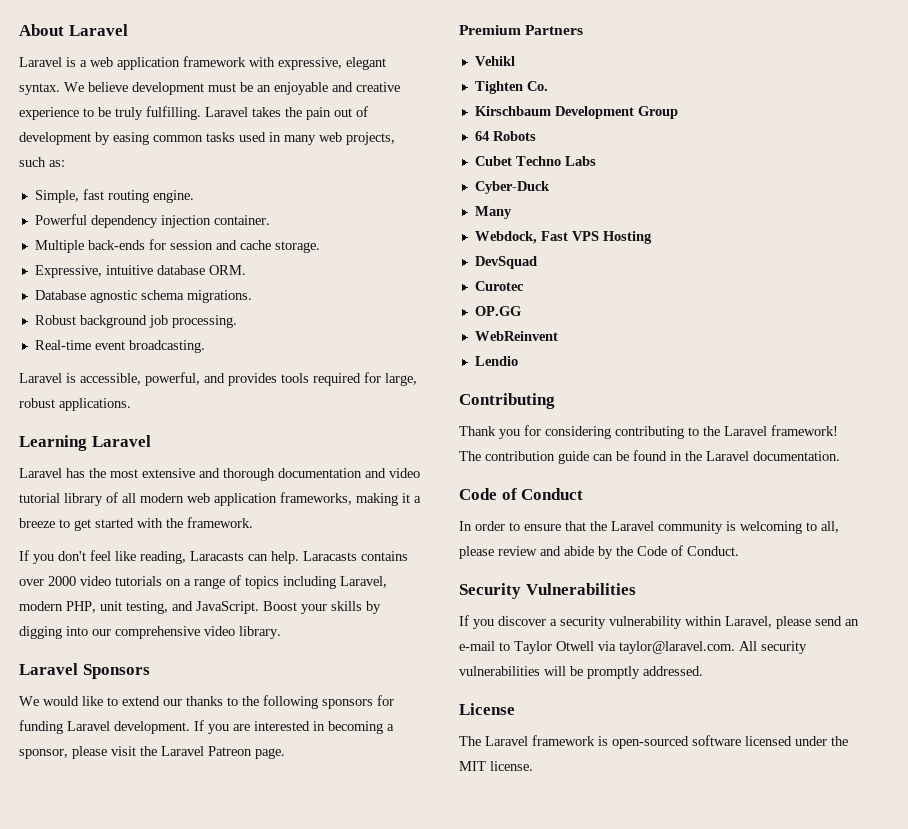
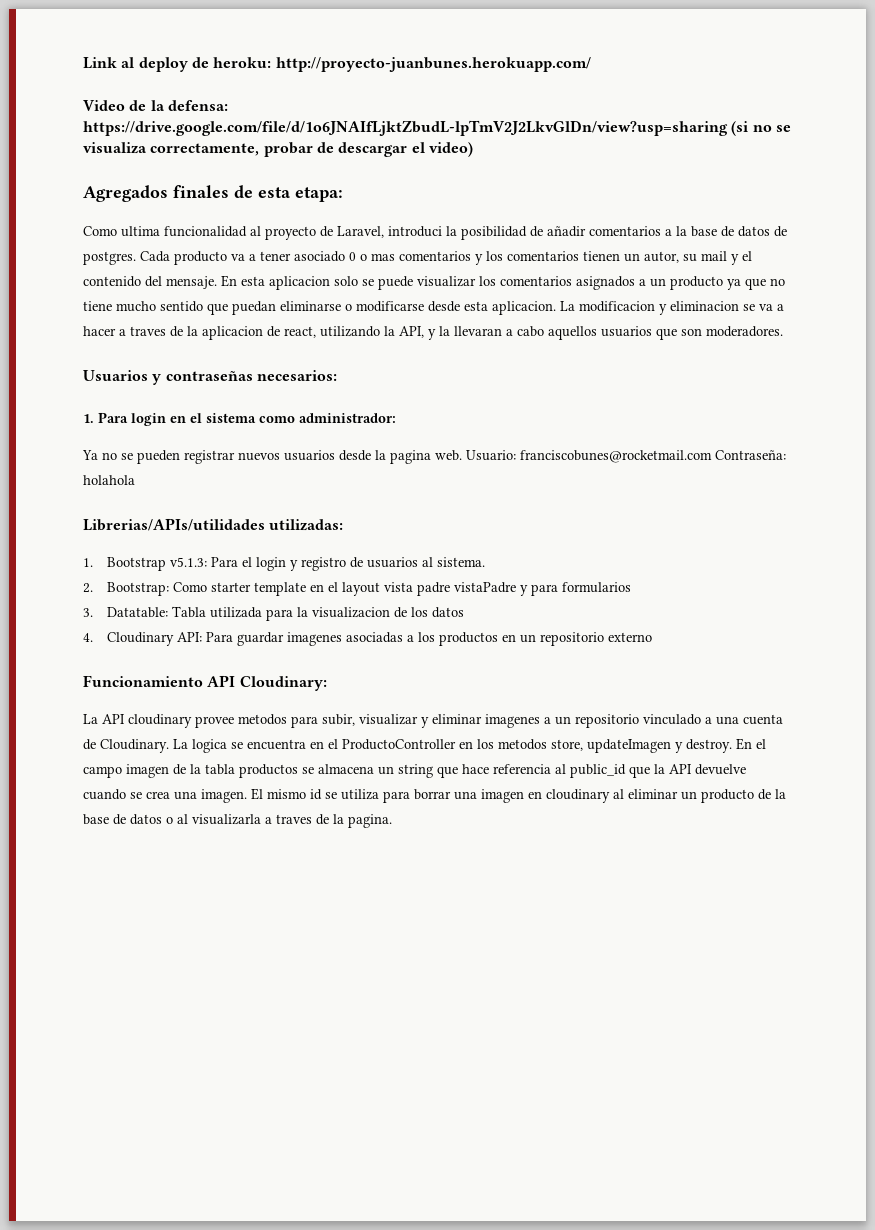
[19,24,128,36] [19,56,386,70] [19,82,400,95] [19,106,368,120] [19,132,395,145] [19,157,65,167] [34,189,194,203] [34,214,270,228] [34,239,320,253] [34,265,246,278] [34,290,252,303] [34,315,237,328] [34,340,205,353] [19,372,417,386] [19,398,131,411] [19,435,151,451] [19,468,420,481] [19,492,421,506] [19,517,253,531] [19,550,408,564] [19,575,387,589] [19,601,381,614] [19,626,281,639] [19,663,150,679] [19,695,394,709] [19,720,394,734] [19,746,285,759] [459,25,584,35] [474,56,515,66] [474,81,548,94] [474,106,678,119] [474,131,536,141] [474,156,596,166] [474,181,550,194] [474,206,512,219] [474,231,652,244] [474,256,537,269] [474,281,524,291] [474,306,521,316] [474,331,558,341] [474,356,518,366] [459,393,555,409] [459,425,838,439] [459,450,840,464] [459,488,584,500] [459,521,839,534] [459,545,739,559] [459,583,636,599] [459,615,859,629] [459,641,807,654] [459,666,703,679] [459,703,515,715] [459,735,848,749] [459,761,533,771] About Laravel // Laravel is a web application framework with expressive, elegant syntax. We believe development must be an enjoyable and creative experience to be truly fulfilling. Laravel takes the pain out of development by easing common tasks used in many web projects, such as: // Simple, fast routing engine. // Powerful dependency injection container. // Multiple back-ends for session and cache storage. // Expressive, intuitive database ORM. // Database agnostic schema migrations. // Robust background job processing. // Real-time event broadcasting. // Laravel is accessible, powerful, and provides tools required for large, robust applications. // Learning Laravel // Laravel has the most extensive and thorough documentation and video tutorial library of all modern web application frameworks, making it a breeze to get started with the framework. // If you don't feel like reading, Laracasts can help. Laracasts contains over 2000 video tutorials on a range of topics including Laravel, modern PHP, unit testing, and JavaScript. Boost your skills by digging into our comprehensive video library. // Laravel Sponsors // We would like to extend our thanks to the following sponsors for funding Laravel development. If you are interested in becoming a sponsor, please visit the Laravel Patreon page. // Premium Partners // Vehikl // Tighten Co. // Kirschbaum Development Group // 64 Robots // Cubet Techno Labs // Cyber-Duck // Many // Webdock, Fast VPS Hosting // DevSquad // Curotec // OP.GG // WebReinvent // Lendio // Contributing // Thank you for considering contributing to the Laravel framework! The contribution guide can be found in the Laravel documentation. // Code of Conduct // In order to ensure that the Laravel community is welcoming to all, please review and abide by the Code of Conduct. // Security Vulnerabilities // If you discover a security vulnerability within Laravel, please send an e-mail to Taylor Otwell via taylor@laravel.com. All security vulnerabilities will be promptly addressed. // License // The Laravel framework is open-sourced software licensed under the MIT license. -> [83,57,591,72] [83,100,228,111] [83,120,791,136] [83,142,473,157] [83,185,343,202] [83,226,787,240] [83,251,752,265] [83,275,785,290] [83,301,784,315] [83,326,783,340] [83,370,337,385] [83,412,396,426] [82,450,786,464] [83,475,135,485] [83,518,344,531] [83,557,485,571] [83,582,631,596] [83,606,464,621] [83,632,652,646] [83,675,327,691] [83,714,783,728] [83,738,766,753] [83,764,746,778] [83,788,786,803] [83,814,392,828] Link al deploy de heroku: http://proyecto-juanbunes.herokuapp.com/ // Video de la defensa: https://drive.google.com/file/d/1o6JNAIfLjktZbudL-lpTmV2J2LkvGlDn/view?usp=sharing (si no se visualiza correctamente, probar de descargar el video) // Agregados finales de esta etapa: // Como ultima funcionalidad al proyecto de Laravel, introduci la posibilidad de añadir comentarios a la base de datos de postgres. Cada producto va a tener asociado 0 o mas comentarios y los comentarios tienen un autor, su mail y el contenido del mensaje. En esta aplicacion solo se puede visualizar los comentarios asignados a un producto ya que no tiene mucho sentido que puedan eliminarse o modificarse desde esta aplicacion. La modificacion y eliminacion se va a hacer a traves de la aplicacion de react, utilizando la API, y la llevaran a cabo aquellos usuarios que son moderadores. // Usuarios y contraseñas necesarios: // 1. Para login en el sistema como administrador: // Ya no se pueden registrar nuevos usuarios desde la pagina web. Usuario: franciscobunes@rocketmail.com Contraseña: holahola // Librerias/APIs/utilidades utilizadas: // 1. Bootstrap v5.1.3: Para el login y registro de usuarios al sistema. // 2. Bootstrap: Como starter template en el layout vista padre vistaPadre y para formularios // 3. Datatable: Tabla utilizada para la visualizacion de los datos // 4. Cloudinary API: Para guardar imagenes asociadas a los productos en un repositorio externo // Funcionamiento API Cloudinary: // La API cloudinary provee metodos para subir, visualizar y eliminar imagenes a un repositorio vinculado a una cuenta de Cloudinary. La logica se encuentra en el ProductoController en los metodos store, updateImagen y destroy. En el campo imagen de la tabla productos se almacena un string que hace referencia al public_id que la API devuelve cuando se crea una imagen. El mismo id se utiliza para borrar una imagen en cloudinary al eliminar un producto de la base de datos o al visualizarla a traves de la pagina.

